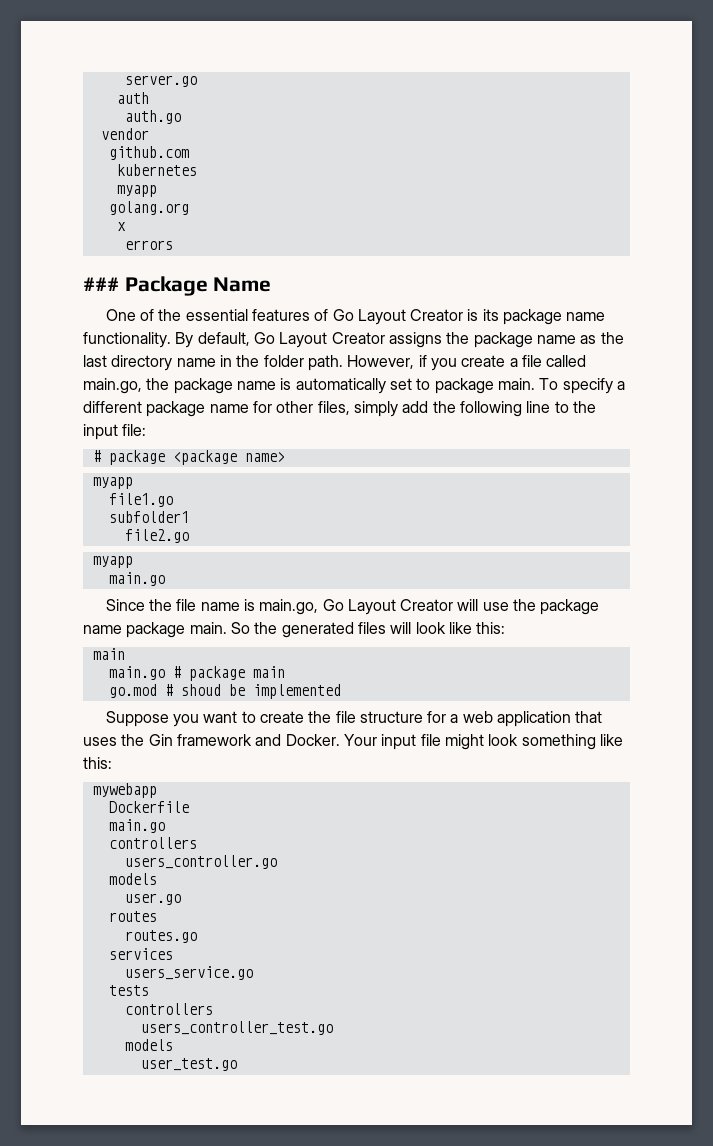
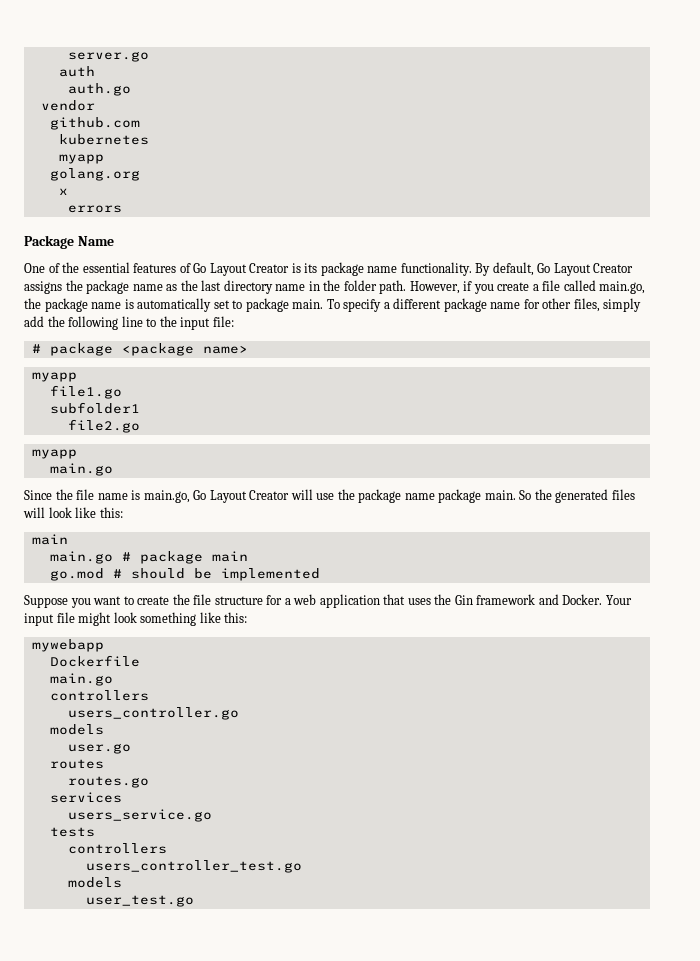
[83,277,119,291] ### -> (122, 209) none
[180,684,221,696] shoud -> [130,568,185,579] should

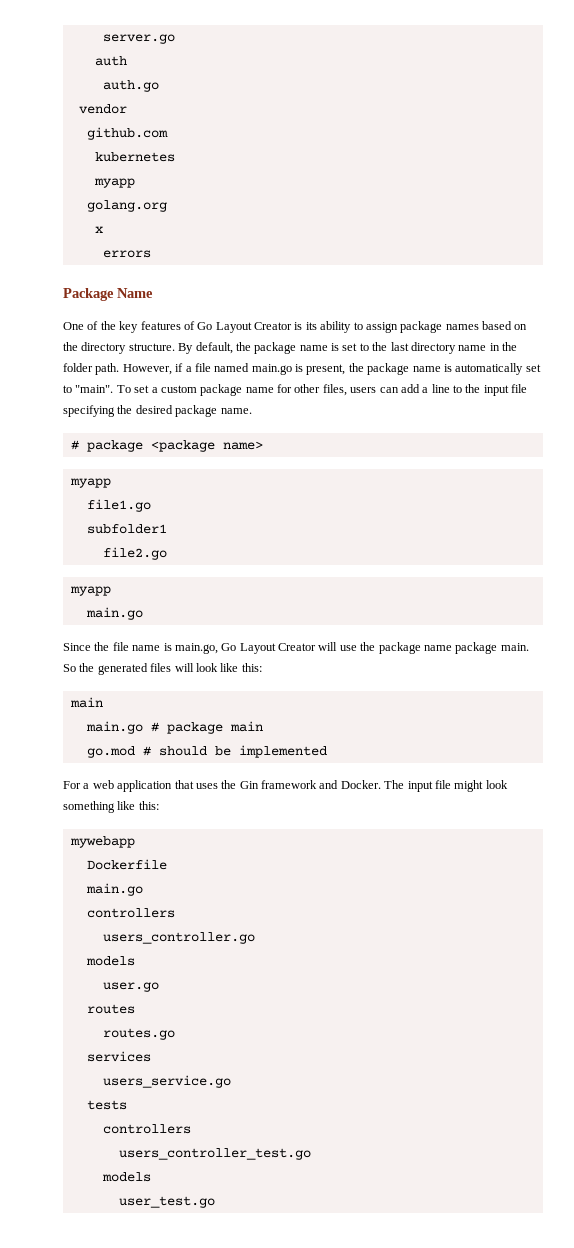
[82,262,130,273] essential -> [119,321,139,333] key
[320,262,634,276] [24,280,178,294] package name functionality. By default, Go Layout Creator assigns the package name as -> [320,321,528,333] [63,342,369,354] ability to assign package names based on the directory structure. By default, the package name is set to
[473,280,646,294] you create a file called main.go, -> [185,363,346,375] a file named main.go is present,
[245,298,442,312] package main. To specify a different -> [75,385,197,393] "main". To set a custom
[603,298,642,312] [24,316,234,330] simply add the following line to the input file: -> [350,384,528,396] [63,405,252,417] users can add a line to the input file specifying the desired package name.
[24,594,283,608] Suppose you want to create the file structure for -> [63,781,81,789] For
[605,595,632,605] Your -> [384,780,405,789] The

